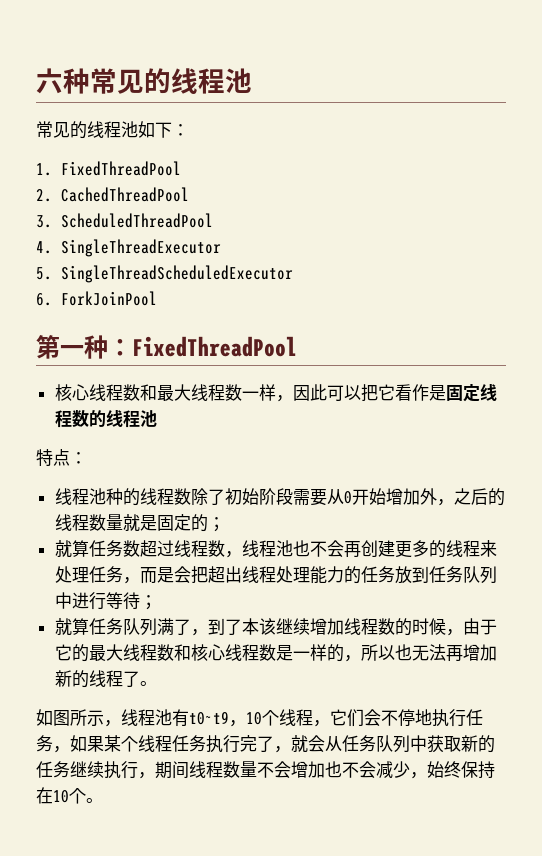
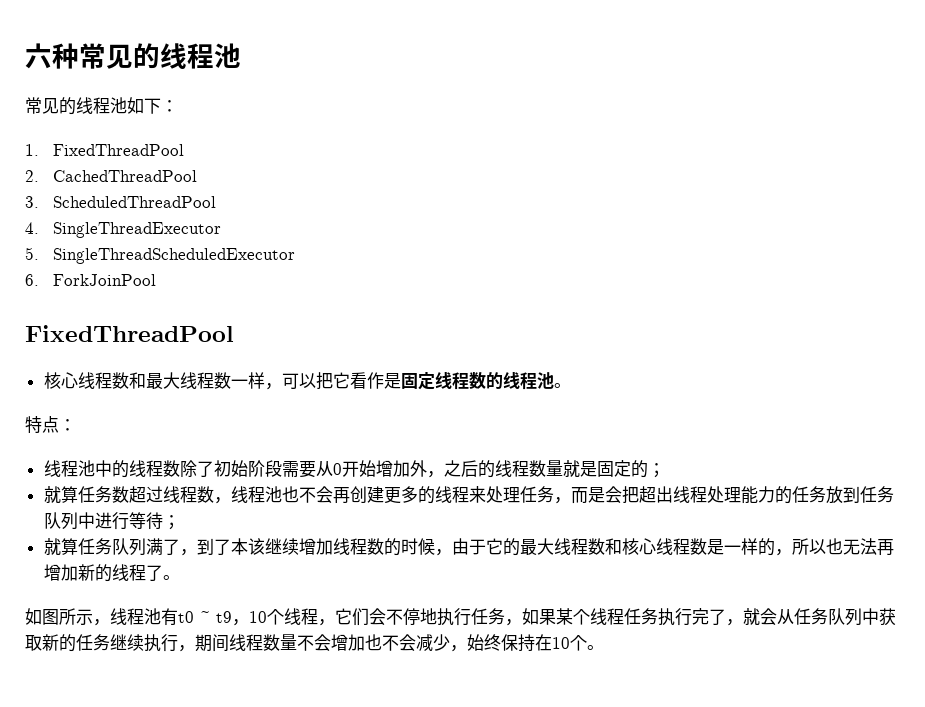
[36,335,132,359] 第一种： -> (156, 280) none
[292,384,327,401] 因此 -> (282, 386) none
(157, 418) none -> [553,383,571,388] 。
[105,488,123,505] 种 -> [94,460,112,477] 中
[189,711,229,725] t0~t9 -> [178,611,232,623] t0 ~ t9

